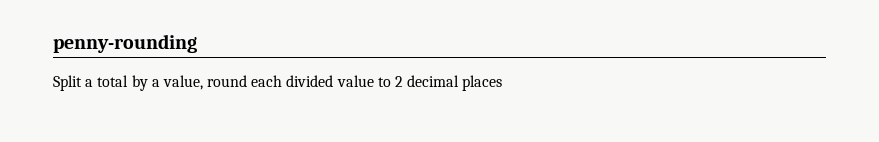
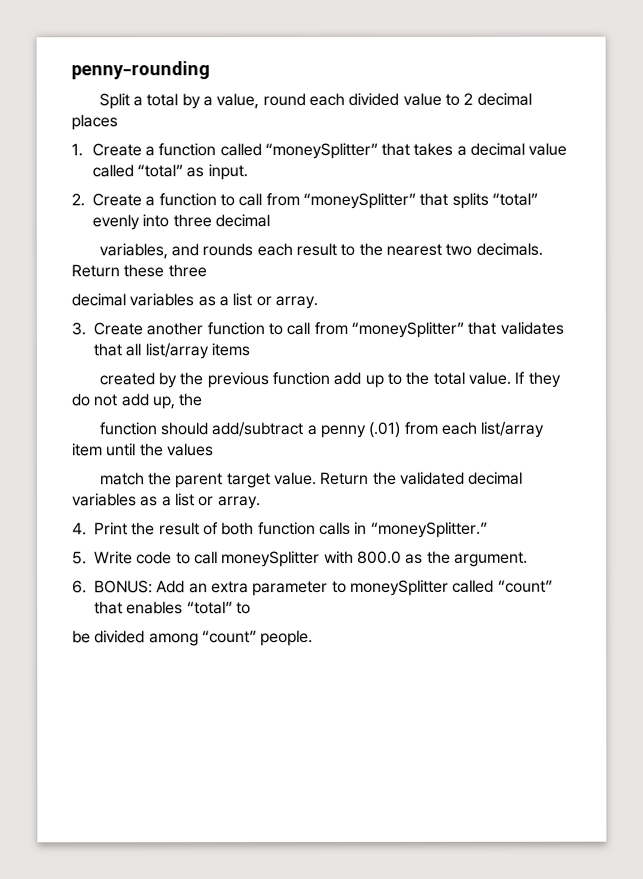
(503, 83) none -> [71,142,568,160] [91,164,248,181] [71,192,538,210] [92,214,270,231] [98,242,543,260] [71,264,207,278] [71,293,318,310] [71,321,564,338] [93,343,250,360] [98,371,561,389] [71,393,203,410] [98,421,545,439] [72,443,214,457] [99,471,524,489] [72,493,261,510] [72,521,488,538] [72,550,528,568] [72,579,553,597] [94,601,251,615] [72,630,314,647] // 1. Create a function called “moneySplitter” that takes a decimal value called “total” as input. // 2. Create a function to call from “moneySplitter” that splits “total” evenly into three decimal // variables, and rounds each result to the nearest two decimals. Return these three // decimal variables as a list or array. // 3. Create another function to call from “moneySplitter” that validates that all list/array items // created by the previous function add up to the total value. If they do not add up, the // function should add/subtract a penny (.01) from each list/array item until the values // match the parent target value. Return the validated decimal variables as a list or array. // 4. Print the result of both function calls in “moneySplitter.” // 5. Write code to call moneySplitter with 800.0 as the argument. // 6. BONUS: Add an extra parameter to moneySplitter called “count” that enables “total” to // be divided among “count” people.

